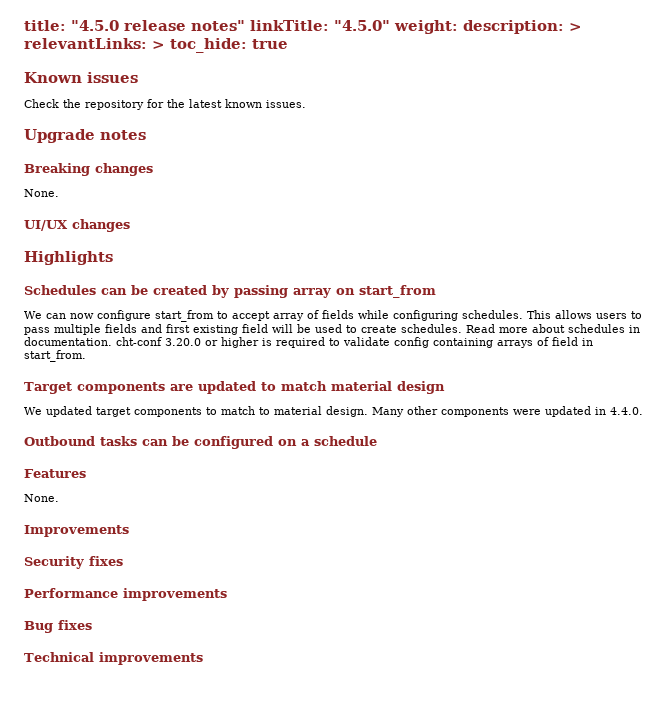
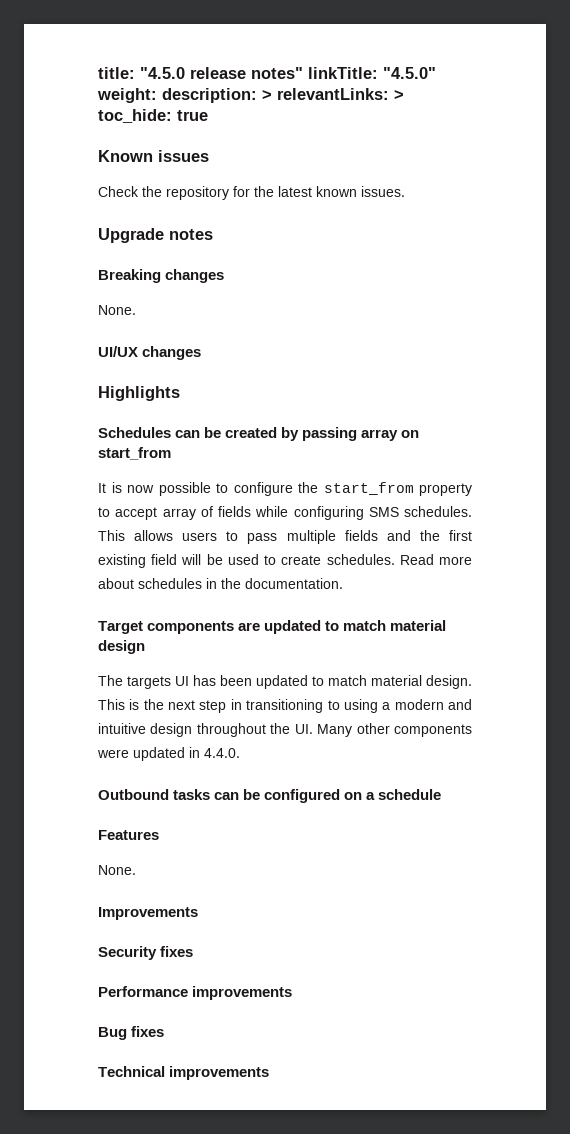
[24,310,214,322] We can now configure start_from -> [98,482,472,496] It is now possible to configure the start_from property
(458, 315) none -> [368,507,399,517] SMS
(162, 328) none -> [419,530,440,541] the
(640, 329) none -> [221,578,241,589] the
[116,337,593,348] [24,350,86,362] cht-conf 3.20.0 or higher is required to validate config containing arrays of field in start_from. -> (343, 583) none
[24,406,270,417] We updated target components to match to -> [98,675,367,689] The targets UI has been updated to match
(368, 411) none -> [98,699,473,713] [98,723,313,737] This is the next step in transitioning to using a modern and intuitive design throughout the UI.

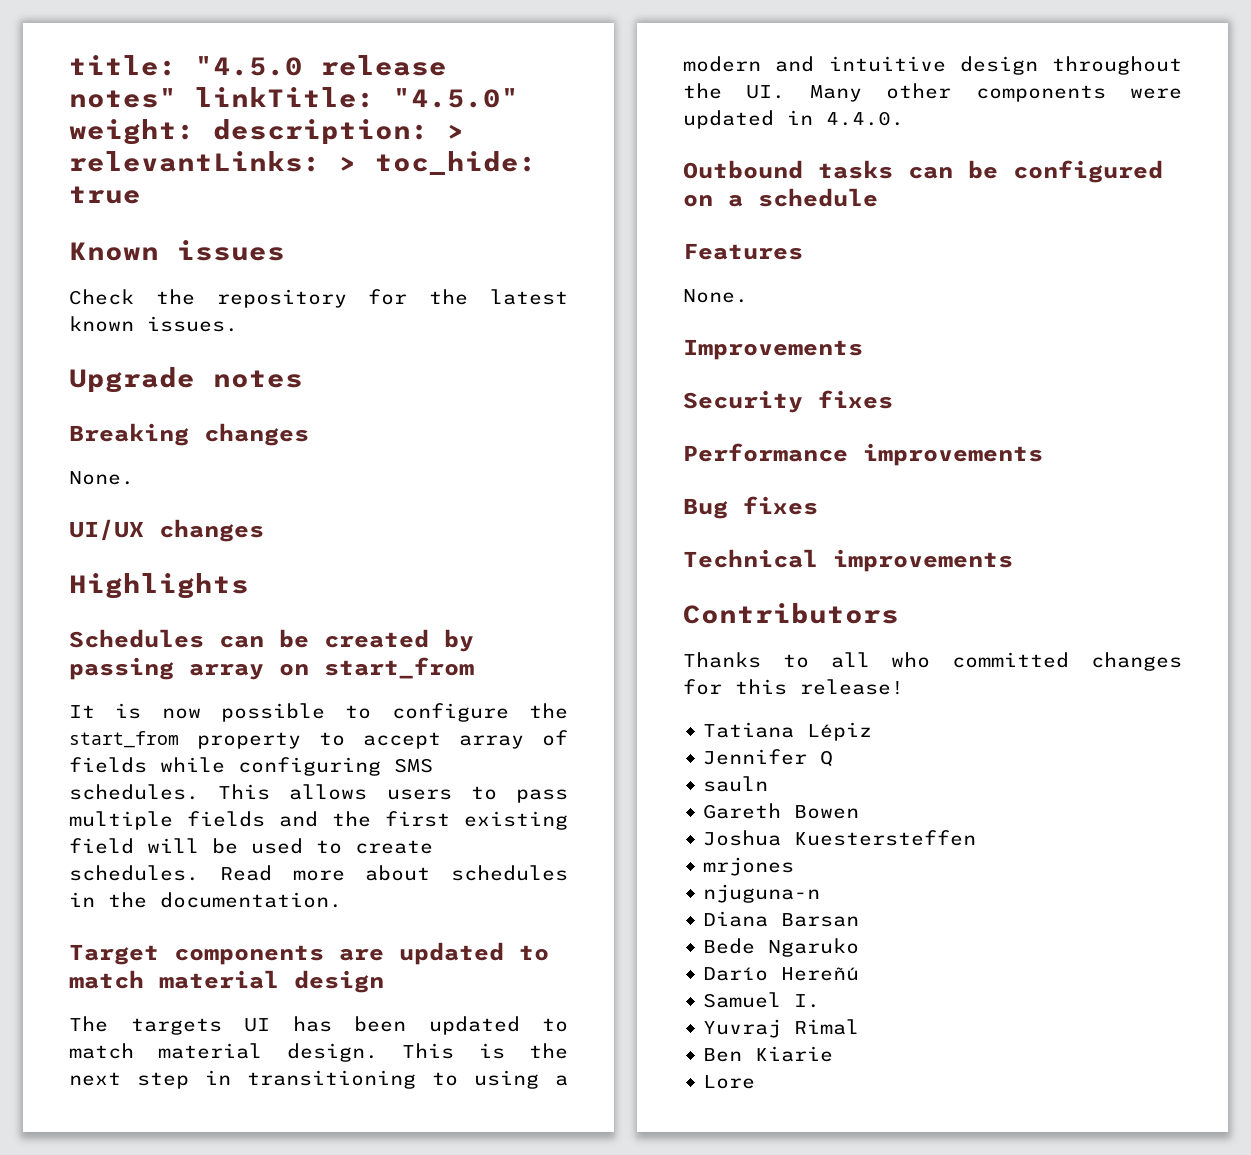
(270, 1073) none -> [683,603,899,624] [683,652,1182,671] [683,679,904,695] [703,722,873,741] [703,749,834,767] [703,776,769,792] [703,803,860,819] [703,830,977,846] [703,857,795,876] [703,884,821,903] [703,911,860,927] [703,938,860,957] [703,967,860,981] [703,992,821,1008] [703,1019,860,1038] [703,1046,834,1062] [703,1075,756,1089] // Contributors // Thanks to all who committed changes for this release! // Tatiana Lépiz // Jennifer Q // sauln // Gareth Bowen // Joshua Kuestersteffen // mrjones // njuguna-n // Diana Barsan // Bede Ngaruko // Darío Hereñú // Samuel I. // Yuvraj Rimal // Ben Kiarie // Lore

